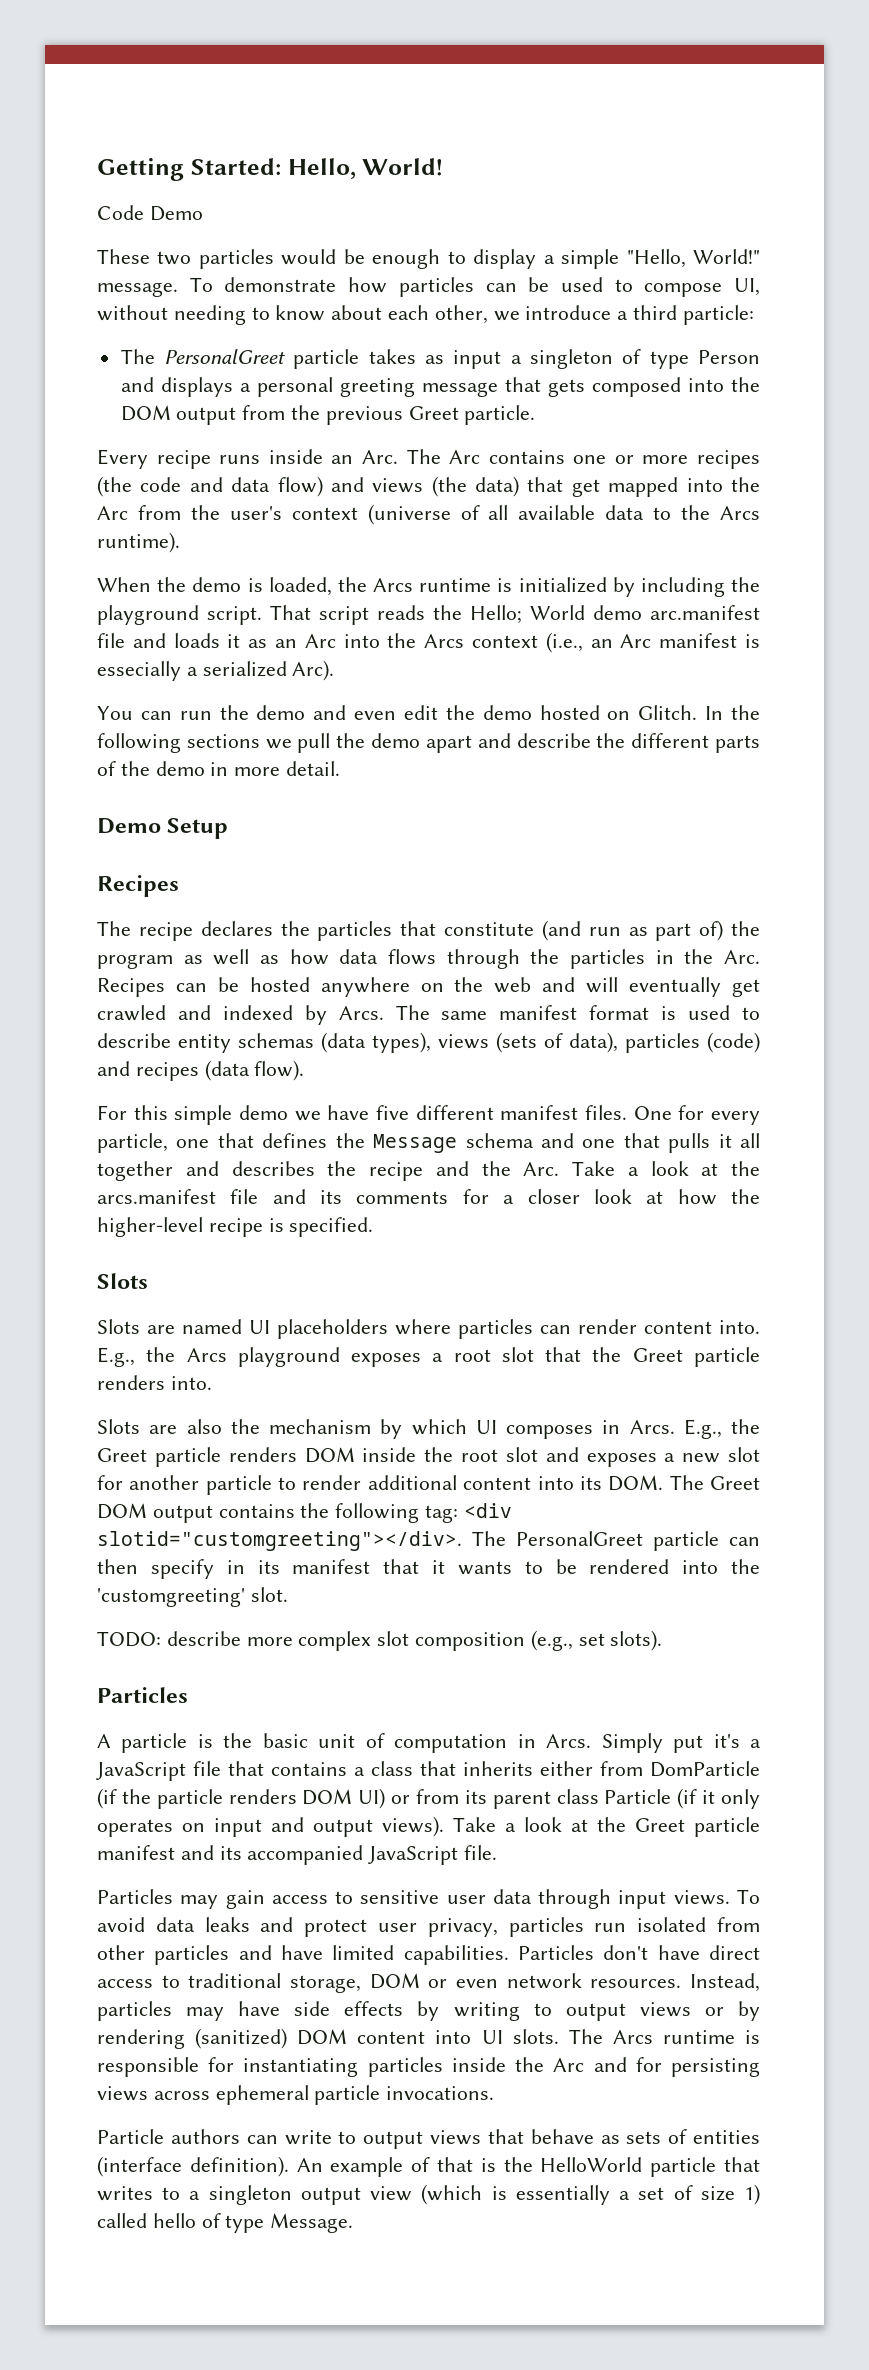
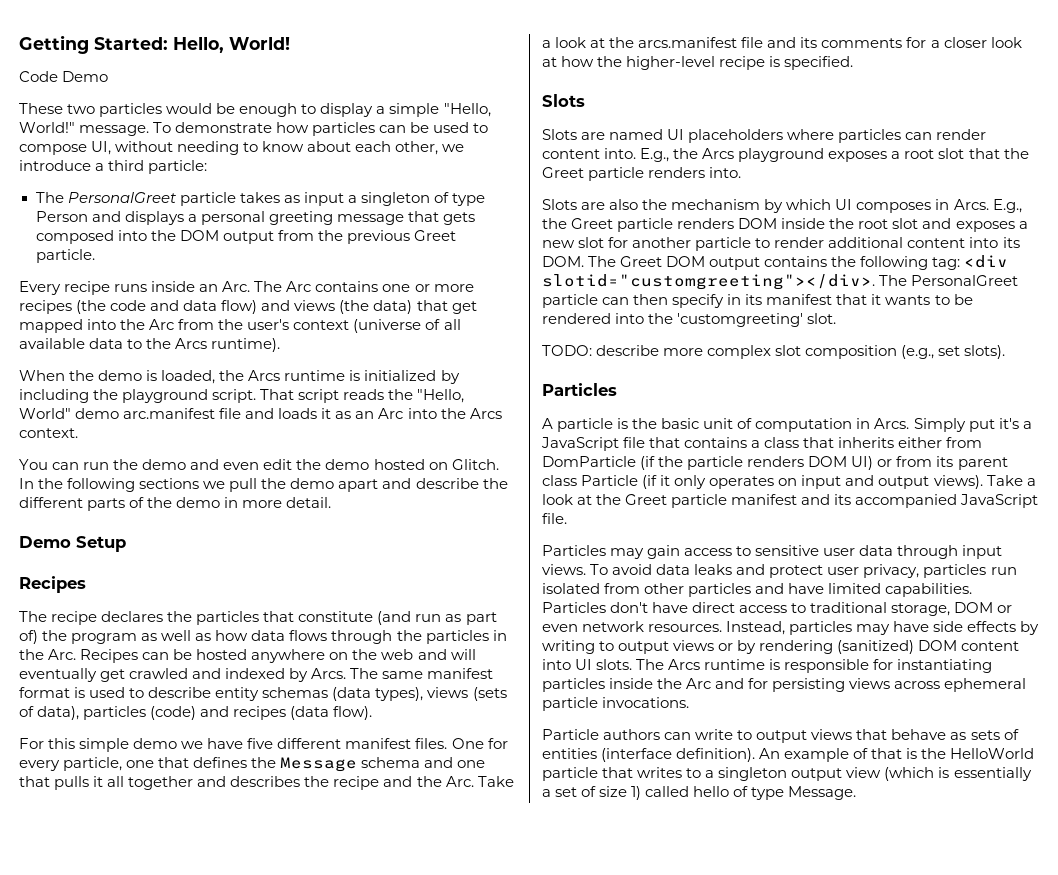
[470,605,585,624] Hello; World -> [417,389,465,403] [19,408,71,419] "Hello, World"
[472,632,760,653] [97,660,335,681] context (i.e., an Arc manifest is essecially a serialized Arc). -> [19,428,78,438] context.

